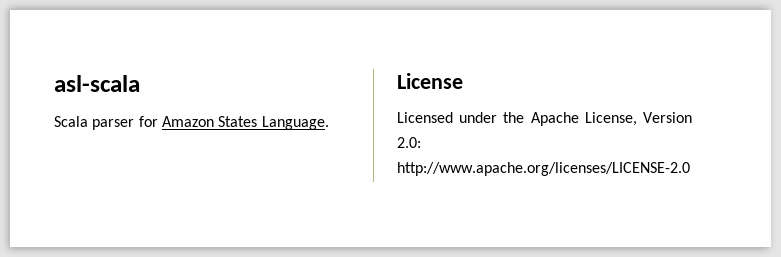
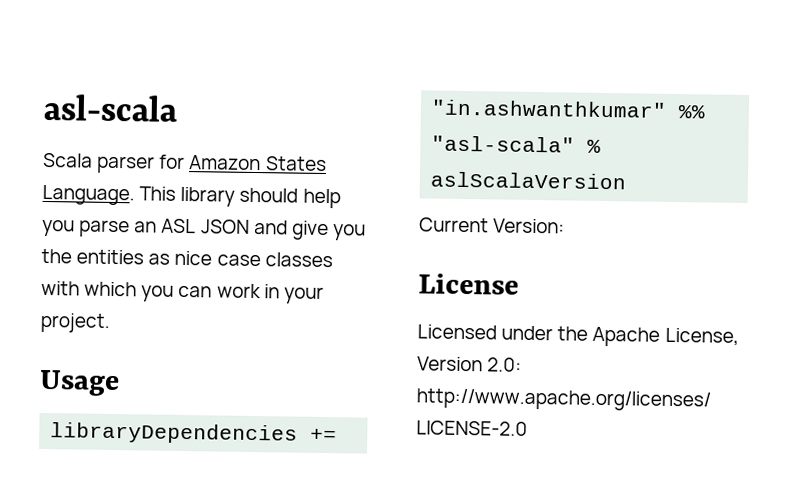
(329, 123) none -> [139,186,341,209] [42,218,366,241] [41,248,333,268] [41,280,324,304] [40,312,110,333] [39,369,120,397] [50,422,338,445] [431,99,707,119] [431,135,602,153] [430,171,628,190] [419,217,566,234] This library should help you parse an ASL JSON and give you the entities as nice case classes with which you can work in your project. // Usage // libraryDependencies += "in.ashwanthkumar" %% "asl-scala" % aslScalaVersion // Current Version:

